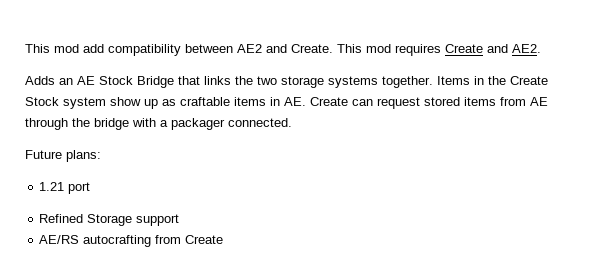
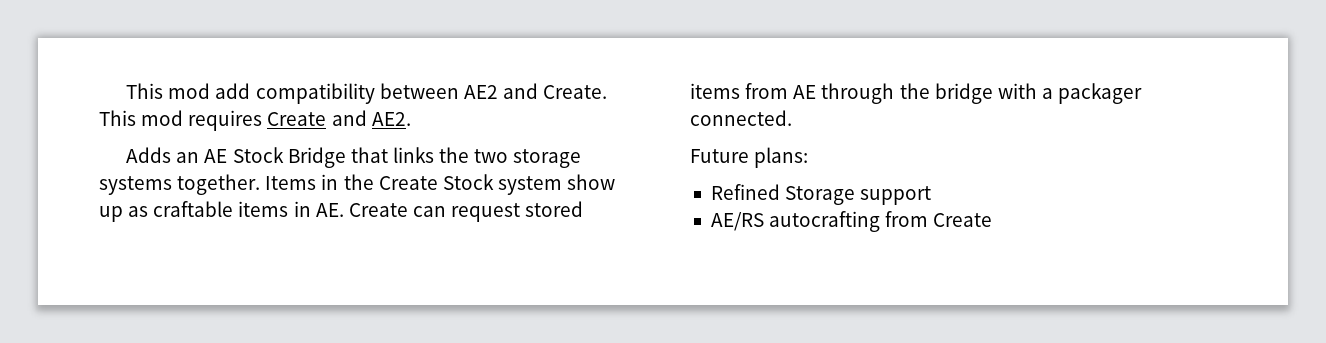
[39,182,91,194] // 1.21 port -> (809, 157) none

